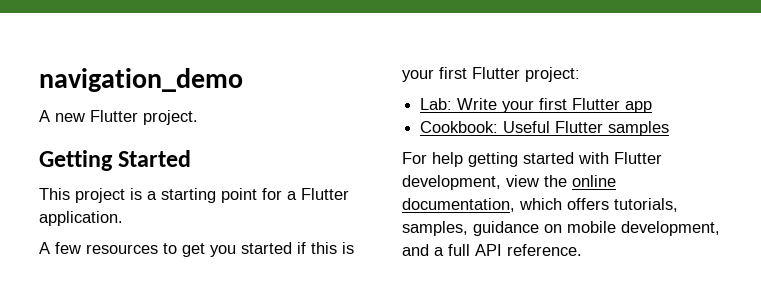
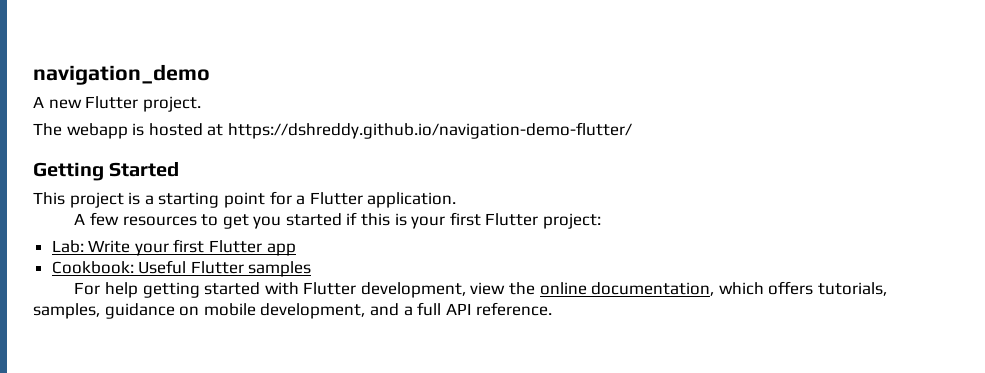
(198, 117) none -> [33,122,632,139] // The webapp is hosted at https://dshreddy.github.io/navigation-demo-flutter/

